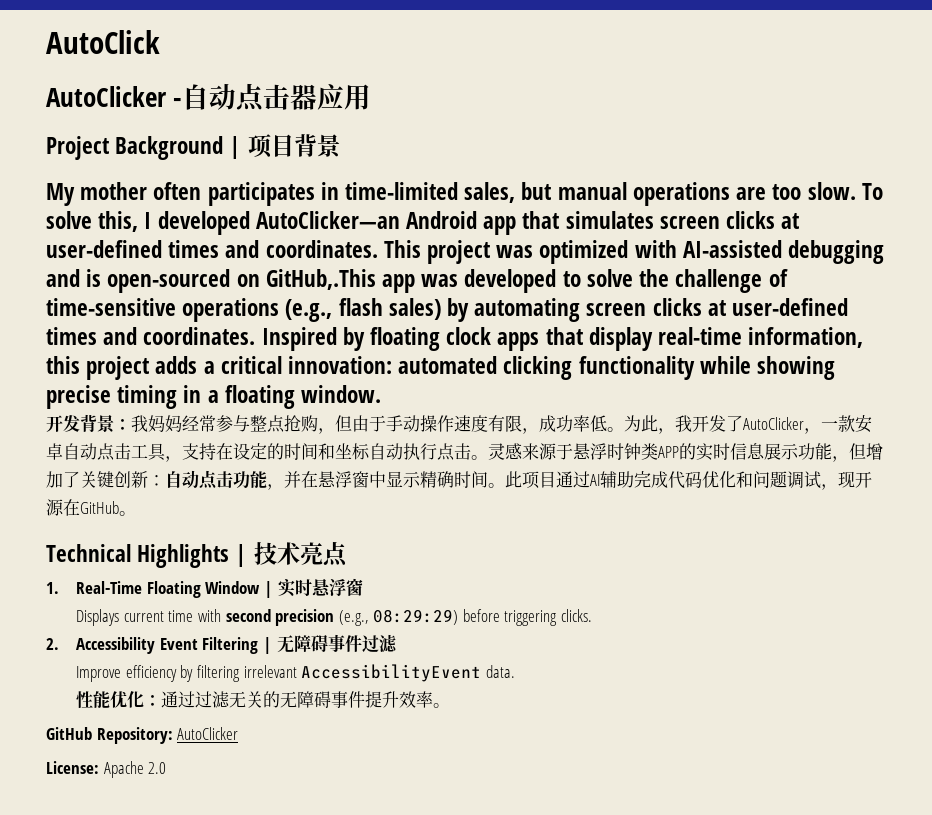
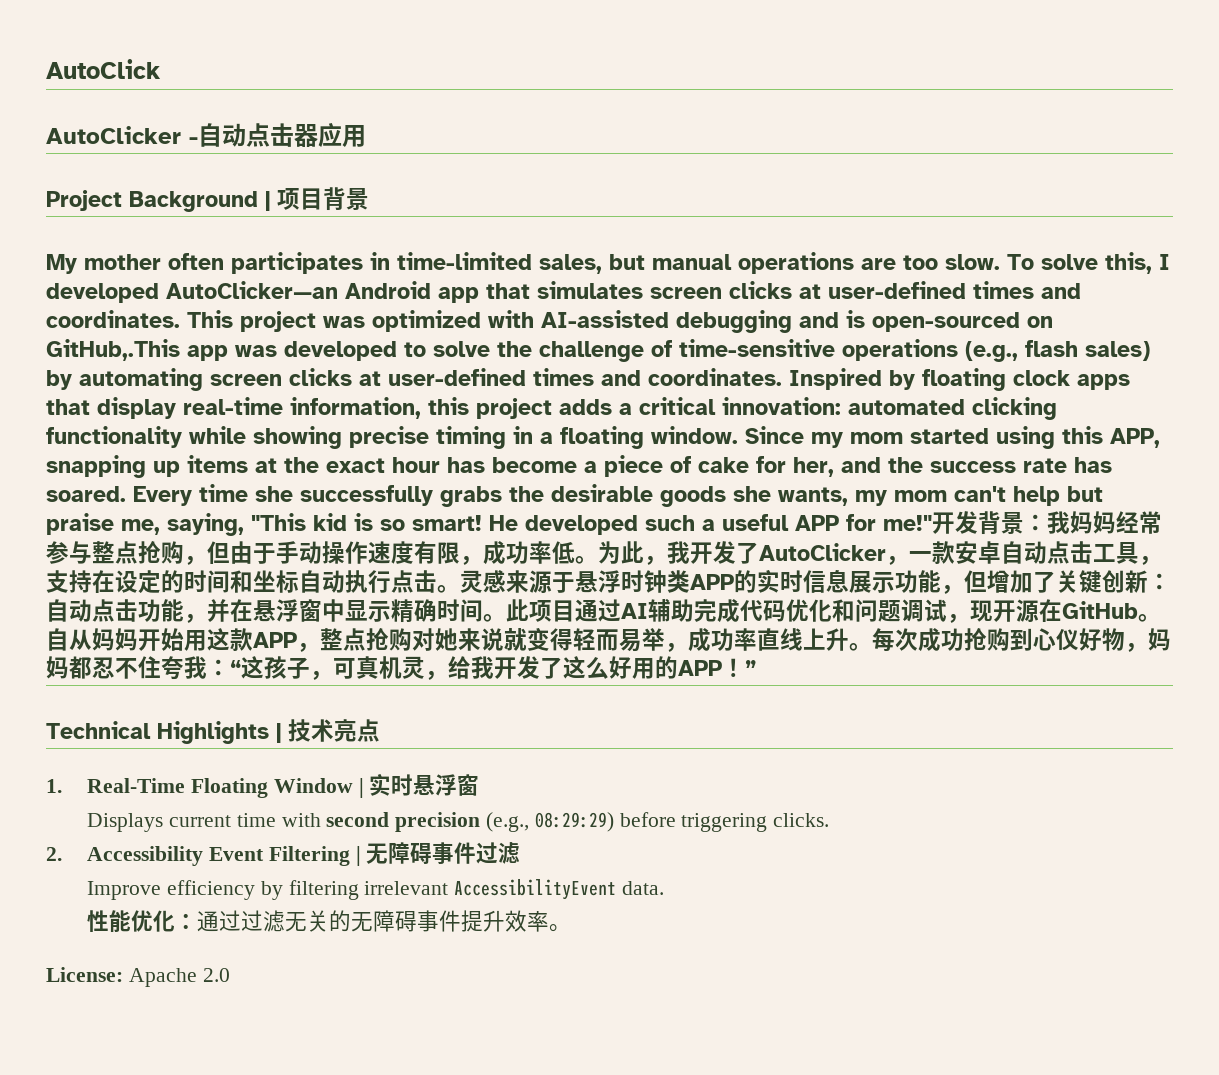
(382, 394) // -> [745,426,1160,449] [46,455,1112,478] [46,484,1103,507] [46,513,932,536] Since my mom started using this APP, snapping up items at the exact hour has become a piece of cake for her, and the success rate has soared. Every time she successfully grabs the desirable goods she wants, my mom can't help but praise me, saying, "This kid is so smart! He developed such a useful APP for me!"
(136, 513) none -> [46,627,1171,652] [46,656,756,680] 自从妈妈开始用这款APP，整点抢购对她来说就变得轻而易举，成功率直线上升。每次成功抢购到心仪好物，妈妈都忍不住夸我：“这孩子，可真机灵，给我开发了这么好用的APP！”
[46,727,239,744] // GitHub Repository: AutoClicker -> (572, 928) none

